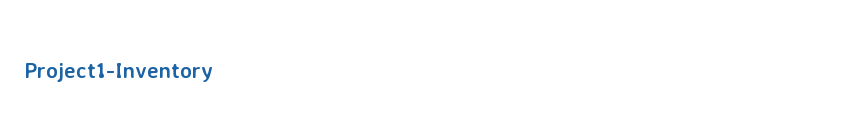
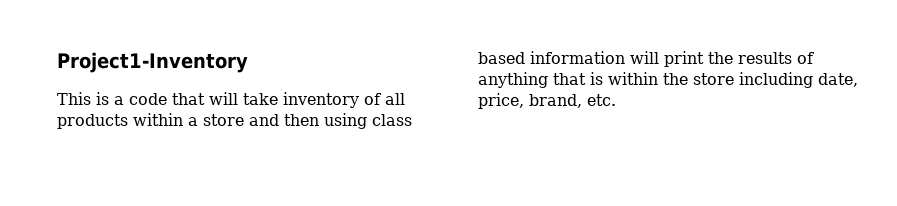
(213, 72) none -> [57,92,405,108] [57,113,412,129] [478,51,814,67] [478,72,858,88] [478,93,616,109] // This is a code that will take inventory of all products within a store and then using class based information will print the results of anything that is within the store including date, price, brand, etc.

